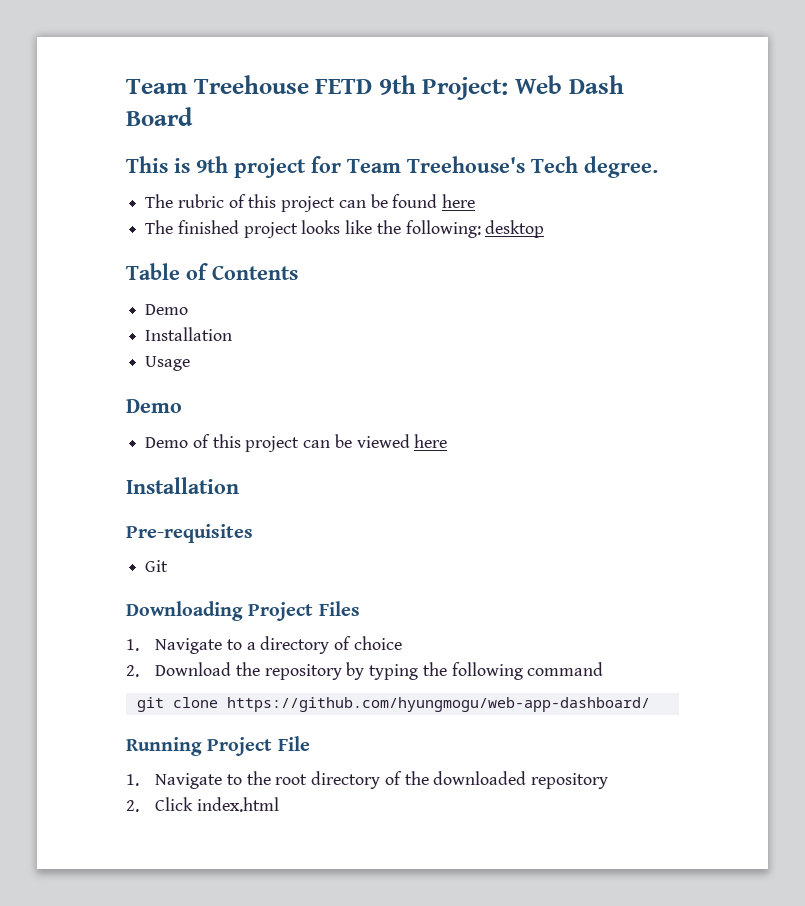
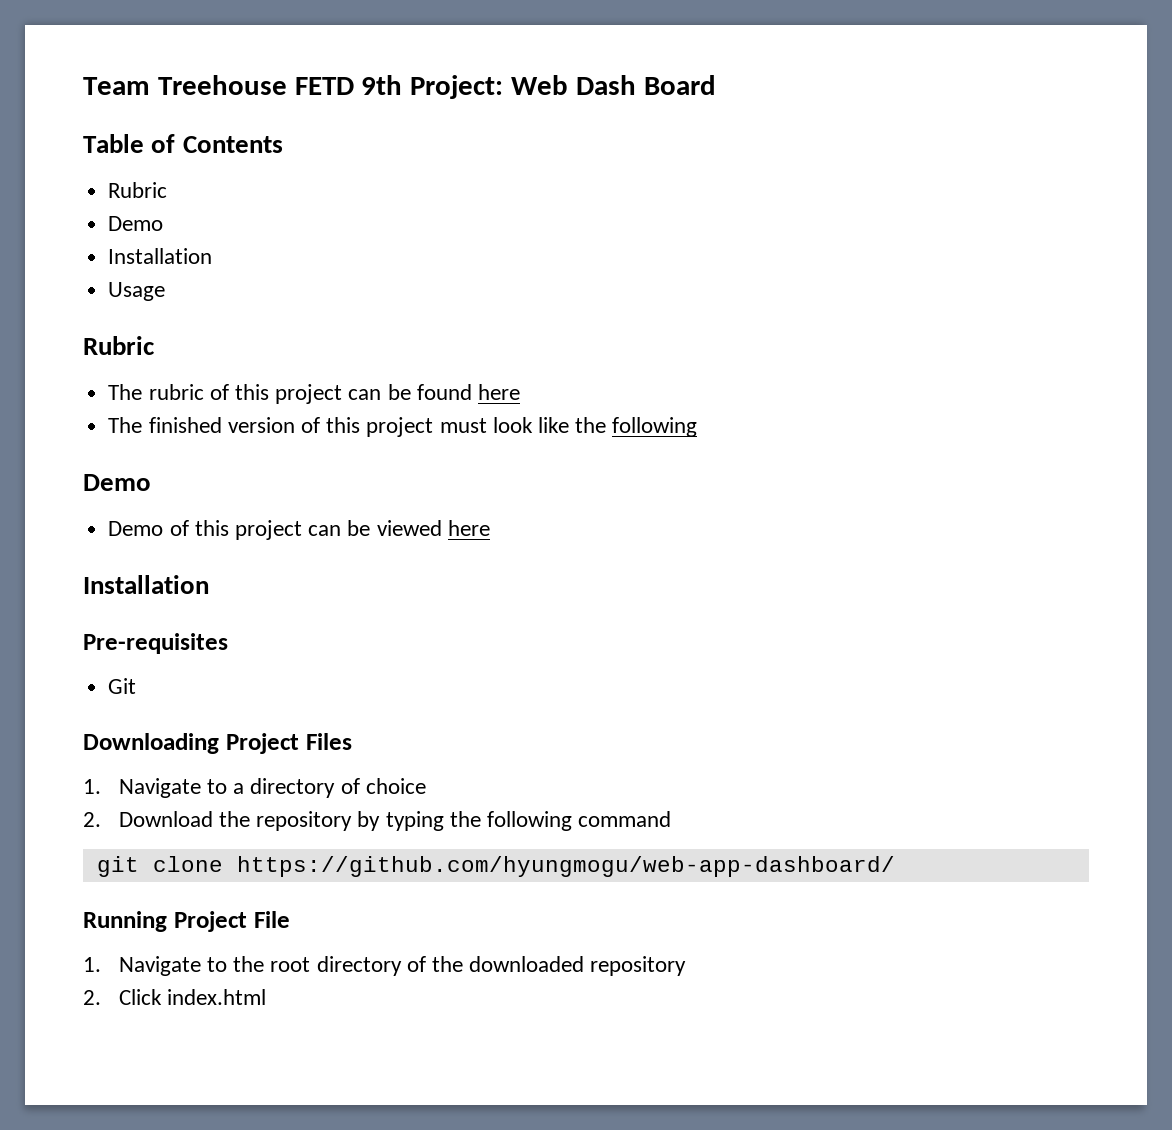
[126,156,658,178] This is 9th project for Team Treehouse's Tech degree. -> [83,134,283,153] [108,182,168,198] [108,216,164,231] [108,248,213,264] [108,282,166,301] [83,336,155,355] Table of Contents // Rubric // Demo // Installation // Usage // Rubric
[243,220,545,238] [126,263,298,280] [145,304,189,315] [145,327,233,341] [145,356,191,371] project looks like the following: desktop // Table of Contents // Demo // Installation // Usage -> [227,417,698,437] version of this project must look like the following

